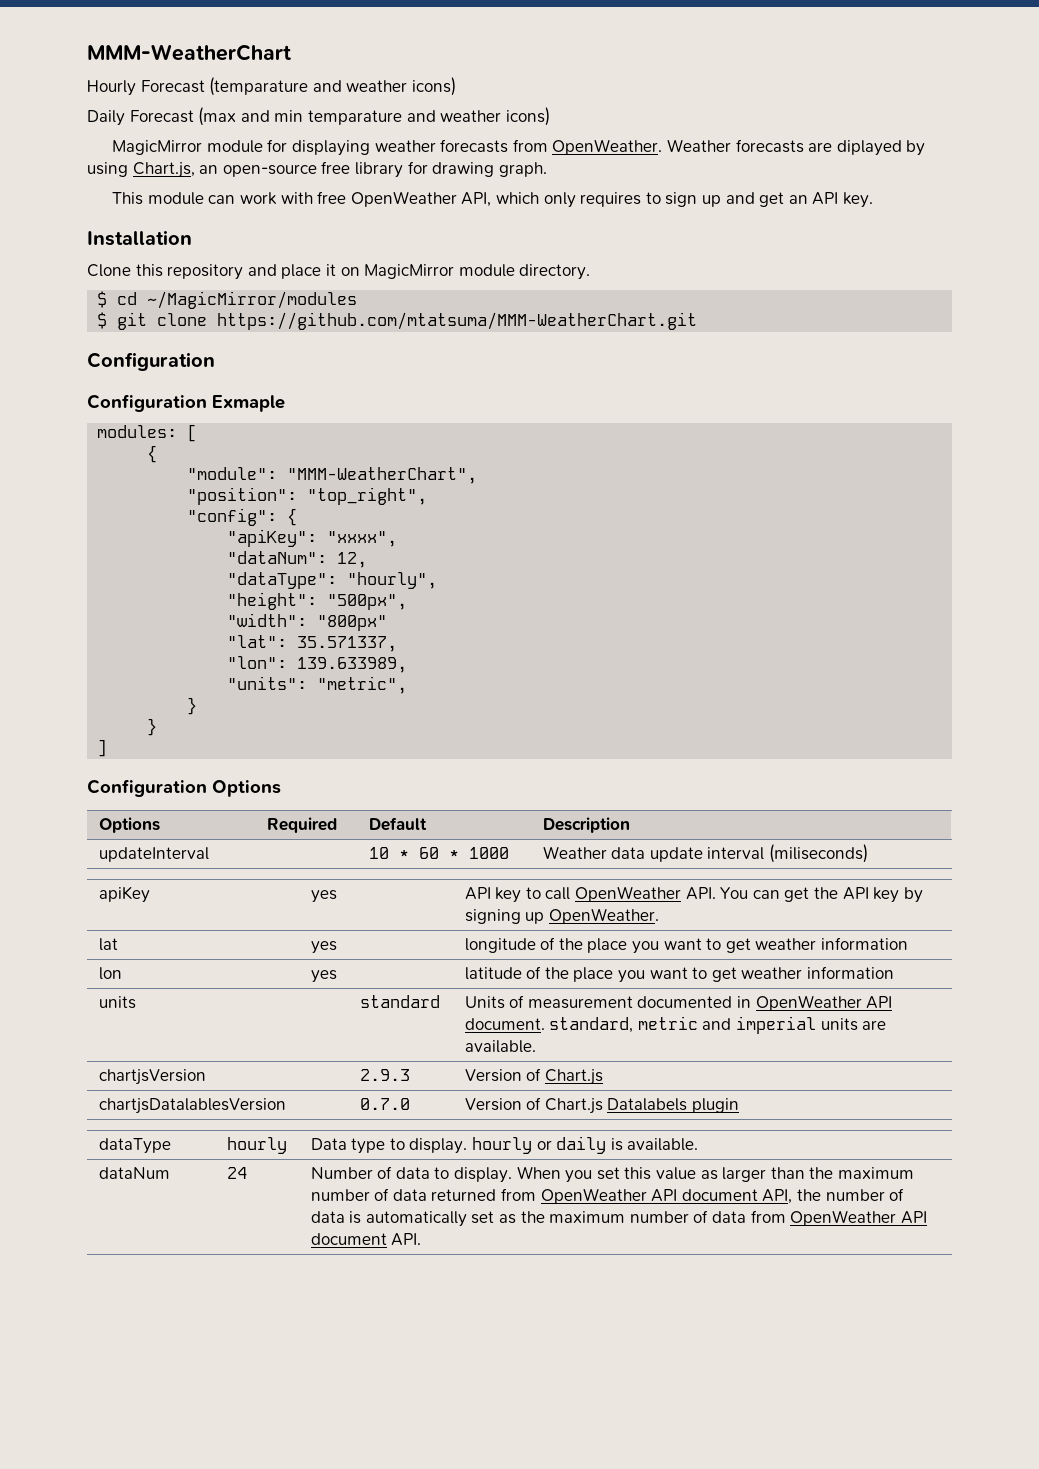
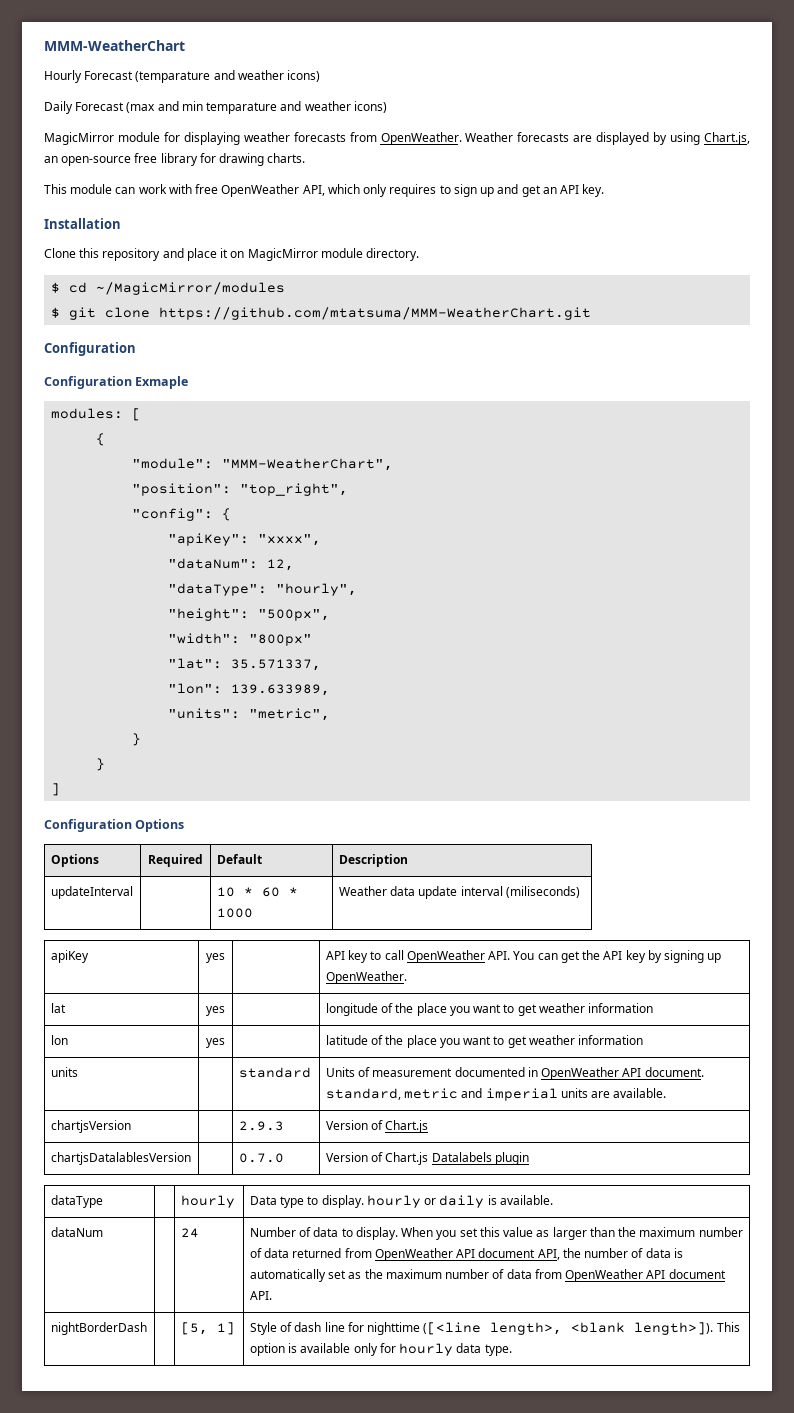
[836,140,902,156] diplayed -> [596,132,650,145] displayed
[498,162,547,177] graph. -> [267,153,306,163] charts.
(422, 1239) none -> [50,1322,147,1335] [180,1322,235,1335] [249,1322,740,1335] [249,1343,512,1356] // nightBorderDash | | [5, 1] | Style of dash line for nighttime ([<line length>, <blank length>]). This option is available only for hourly data type.

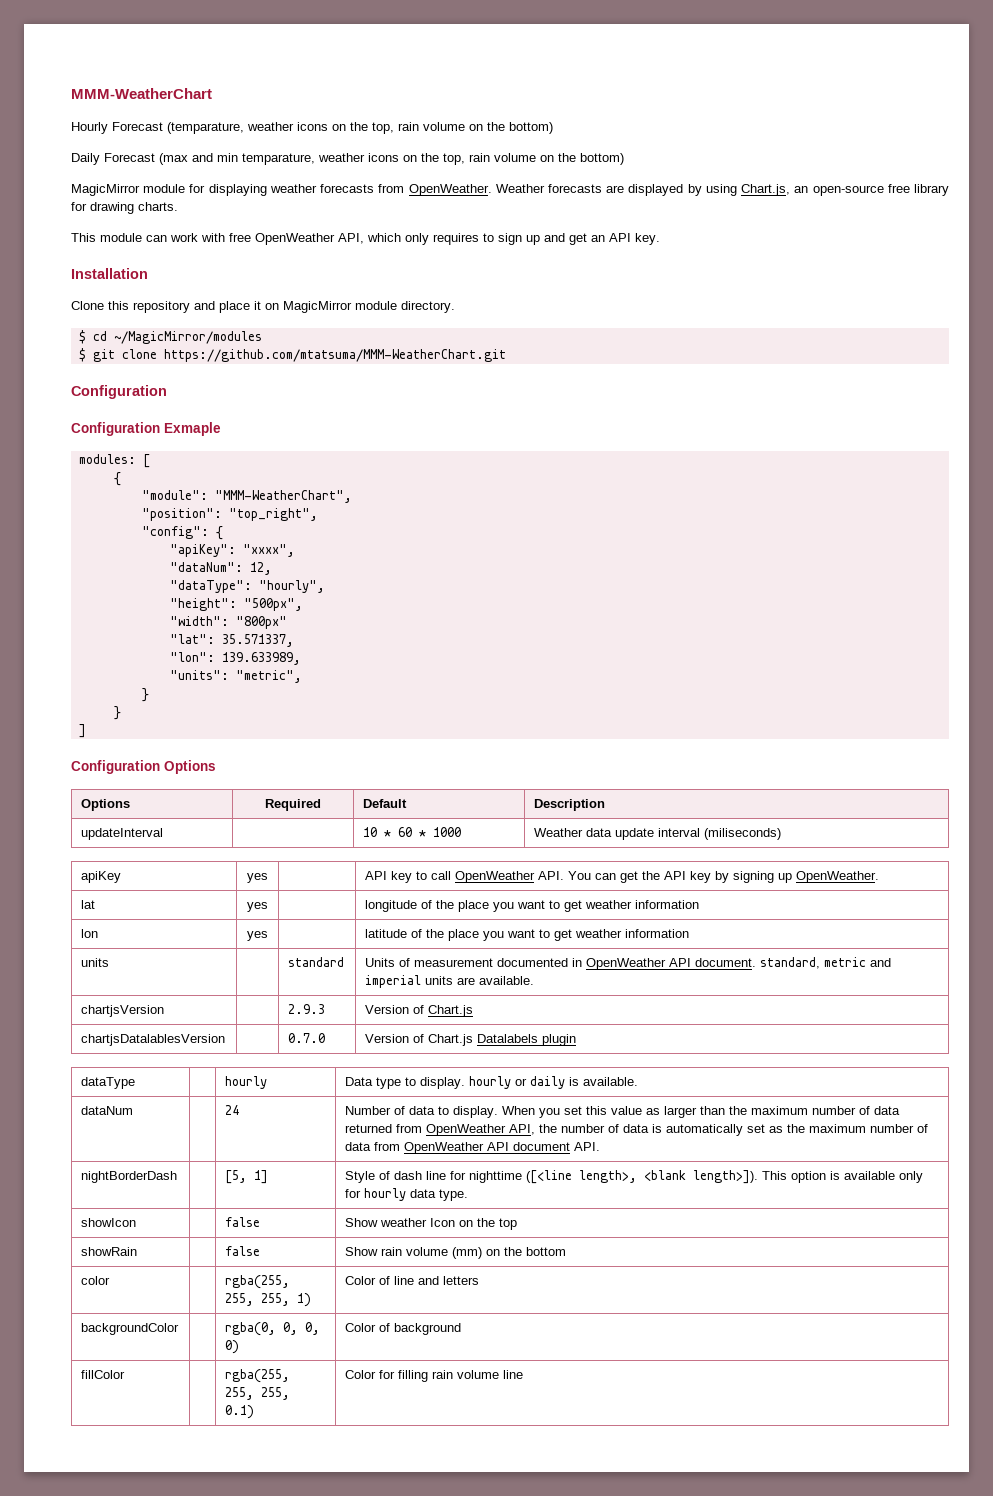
[135,70,321,83] (temparature and weather icons) -> [167,122,553,134] (temparature, weather icons on the top, rain volume on the bottom)
[206,101,387,114] temparature and weather icons) -> [242,153,624,165] temparature, weather icons on the top, rain volume on the bottom)
[456,1248,536,1258] API document -> (507, 1130) none
(512, 1350) none -> [81,1218,137,1227] [225,1217,261,1227] [345,1218,518,1230] [81,1247,138,1256] [225,1246,261,1256] [345,1247,567,1259] [81,1276,111,1285] [225,1275,291,1289] [225,1293,312,1307] [345,1276,480,1285] [81,1323,180,1335] [225,1322,321,1336] [225,1340,240,1354] [345,1323,462,1335] [81,1370,126,1379] [225,1369,291,1383] [225,1387,291,1400] [225,1405,255,1419] [345,1370,524,1382] // showIcon | | false | Show weather Icon on the top // showRain | | false | Show rain volume (mm) on the bottom // color | | rgba(255, 255, 255, 1) | Color of line and letters // backgroundColor | | rgba(0, 0, 0, 0) | Color of background // fillColor | | rgba(255, 255, 255, 0.1) | Color for filling rain volume line

